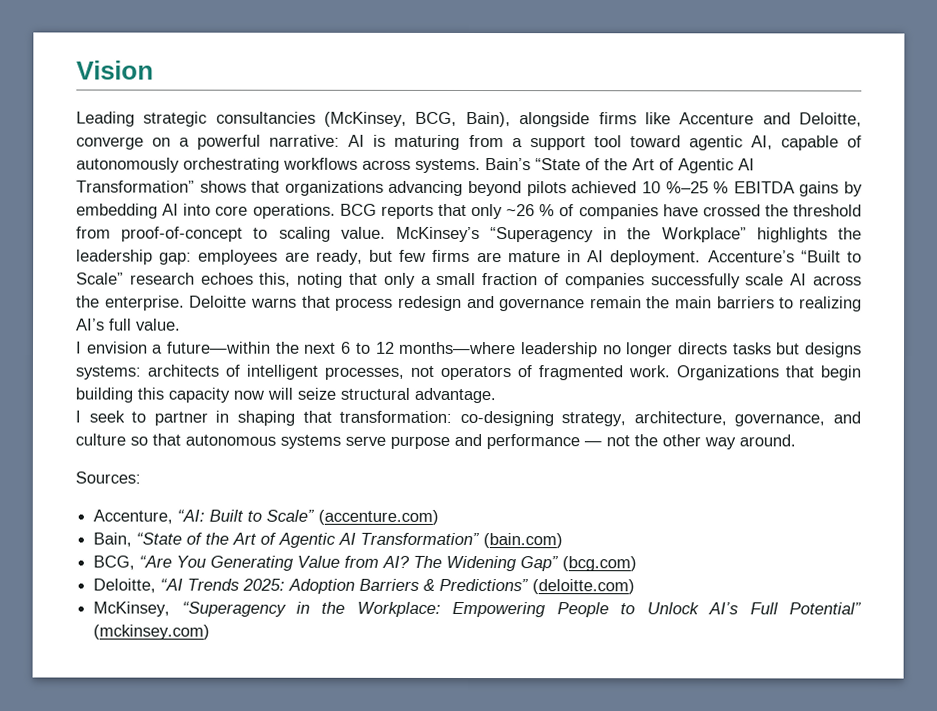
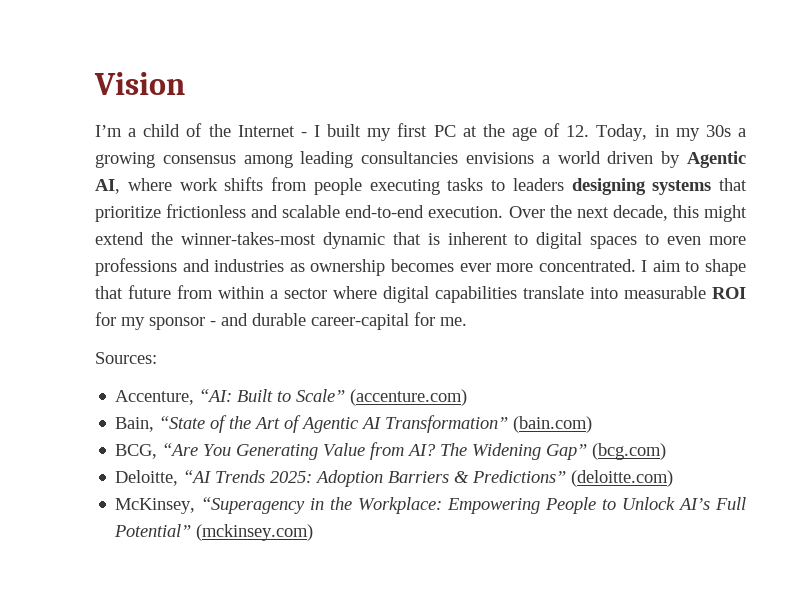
[76,111,863,128] [76,134,862,151] [76,157,755,174] [76,180,864,197] [76,203,862,220] [76,226,862,243] [76,249,862,266] [76,272,862,289] [76,295,862,312] [76,318,181,331] [76,341,862,358] [75,364,861,381] [75,387,496,404] [75,410,862,427] [75,433,796,450] Leading strategic consultancies (McKinsey, BCG, Bain), alongside firms like Accenture and Deloitte, converge on a powerful narrative: AI is maturing from a support tool toward agentic AI, capable of autonomously orchestrating workflows across systems. Bain’s “State of the Art of Agentic AI Transformation” shows that organizations advancing beyond pilots achieved 10 %–25 % EBITDA gains by embedding AI into core operations. BCG reports that only ~26 % of companies have crossed the threshold from proof-of-concept to scaling value. McKinsey’s “Superagency in the Workplace” highlights the leadership gap: employees are ready, but few firms are mature in AI deployment. Accenture’s “Built to Scale” research echoes this, noting that only a small fraction of companies successfully scale AI across the enterprise. Deloitte warns that process redesign and governance remain the main barriers to realizing AI’s full value. // I envision a future—within the next 6 to 12 months—where leadership no longer directs tasks but designs systems: architects of intelligent processes, not operators of fragmented work. Organizations that begin building this capacity now will seize structural advantage. // I seek to partner in shaping that transformation: co-designing strategy, architecture, governance, and culture so that autonomous systems serve purpose and performance — not the other way around. -> [95,123,746,141] [95,151,746,168] [95,177,747,195] [95,204,747,222] [95,232,746,249] [95,258,747,276] [95,285,746,303] [95,312,467,330] I’m a child of the Internet - I built my first PC at the age of 12. Today, in my 30s a growing consensus among leading consultancies envisions a world driven by Agentic AI, where work shifts from people executing tasks to leaders designing systems that prioritize frictionless and scalable end-to-end execution. Over the next decade, this might extend the winner-takes-most dynamic that is inherent to digital spaces to even more professions and industries as ownership becomes ever more concentrated. I aim to shape that future from within a sector where digital capabilities translate into measurable ROI for my sponsor - and durable career-capital for me.

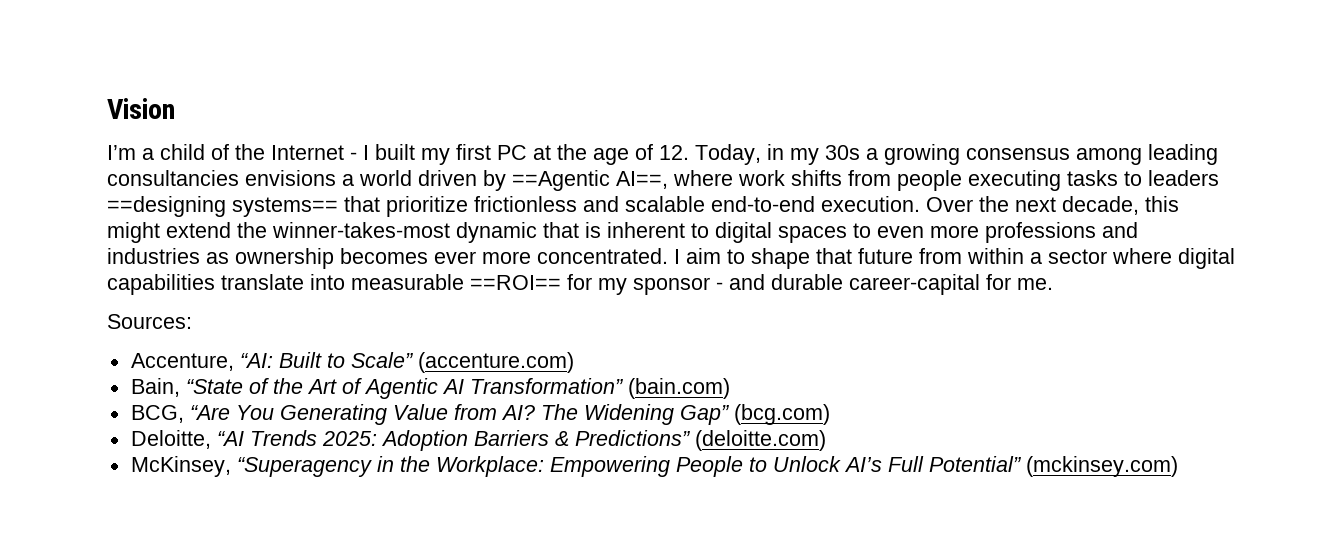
[687,151,746,168] [95,179,120,194] Agentic AI, -> [512,170,668,191] ==Agentic AI==,
[571,178,712,195] designing systems -> [107,196,338,217] ==designing systems==
[712,287,746,299] ROI -> [470,275,561,290] ==ROI==

